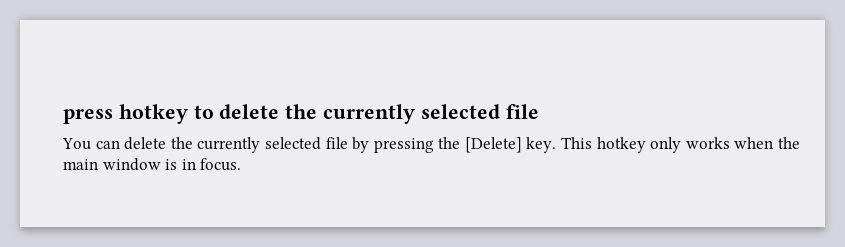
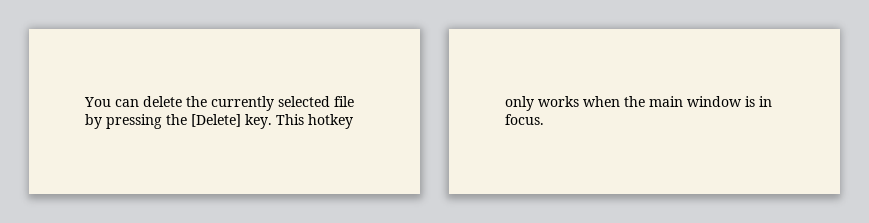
[63,104,539,124] press hotkey to delete the currently selected file // -> (84, 102) none

